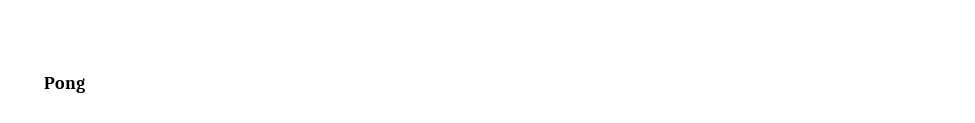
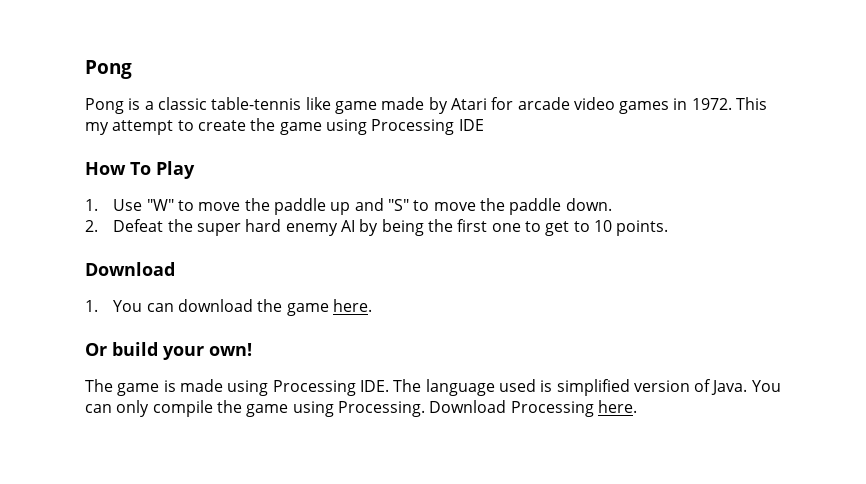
[44,77,85,93] Pong -> [85,60,132,79] [85,97,768,114] [85,118,484,135] [85,161,195,179] [85,198,612,215] [85,219,669,236] [85,262,175,276] [85,299,372,316] [85,342,252,360] [85,379,781,396] [85,400,637,417] Pong // Pong is a classic table-tennis like game made by Atari for arcade video games in 1972. This my attempt to create the game using Processing IDE // How To Play // 1. Use "W" to move the paddle up and "S" to move the paddle down. // 2. Defeat the super hard enemy AI by being the first one to get to 10 points. // Download // 1. You can download the game here. // Or build your own! // The game is made using Processing IDE. The language used is simplified version of Java. You can only compile the game using Processing. Download Processing here.

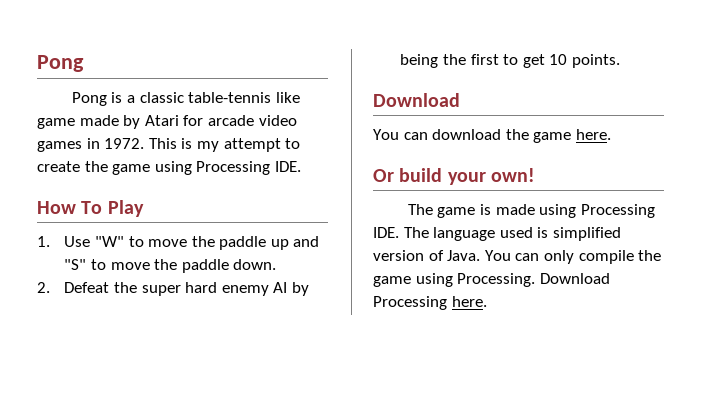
(768, 103) none -> [181,138,193,149] is
[458,119,484,131] IDE -> [274,161,301,172] IDE.
[491,223,521,232] one -> (499, 59) none
[573,221,590,232] to -> (545, 61) none
[85,300,98,312] 1. -> (460, 100) none

